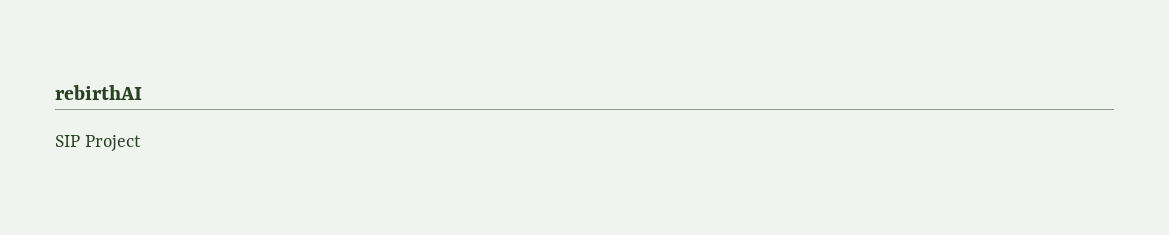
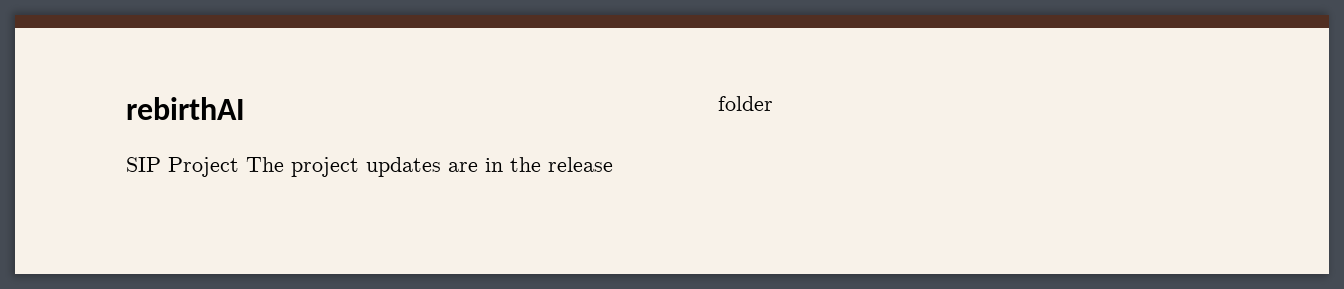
(142, 143) none -> [246,157,613,177] [718,96,773,111] The project updates are in the release folder

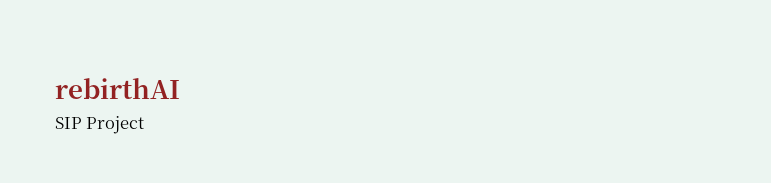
[246,157,613,177] [718,96,773,111] The project updates are in the release folder -> (145, 125) none

